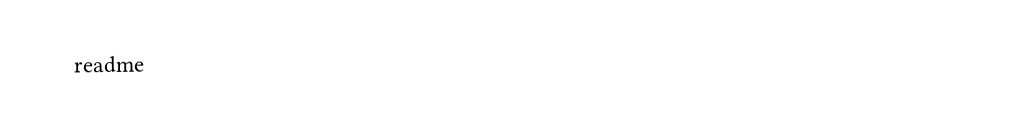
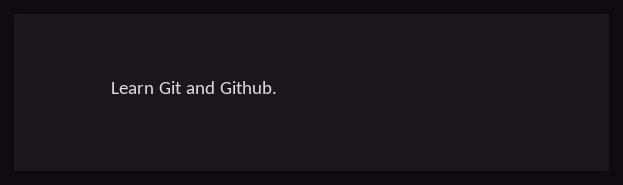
[73,55,145,74] readme -> [111,81,277,94] Learn Git and Github.

